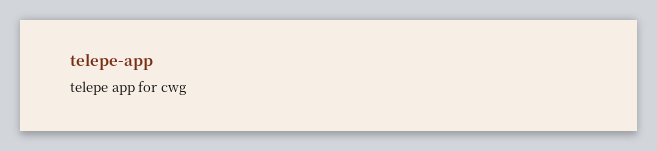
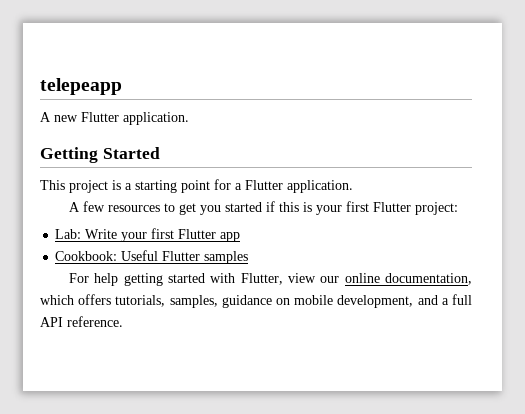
[70,53,153,70] [70,81,186,95] telepe-app // telepe app for cwg -> [40,78,122,95] [40,112,189,125] [40,147,160,163] [40,179,353,193] [68,201,458,215] [55,228,241,242] [55,250,249,264] [68,273,472,286] [40,294,472,308] [40,316,123,327] telepeapp // A new Flutter application. // Getting Started // This project is a starting point for a Flutter application. // A few resources to get you started if this is your first Flutter project: // Lab: Write your first Flutter app // Cookbook: Useful Flutter samples // For help getting started with Flutter, view our online documentation, which offers tutorials, samples, guidance on mobile development, and a full API reference.

